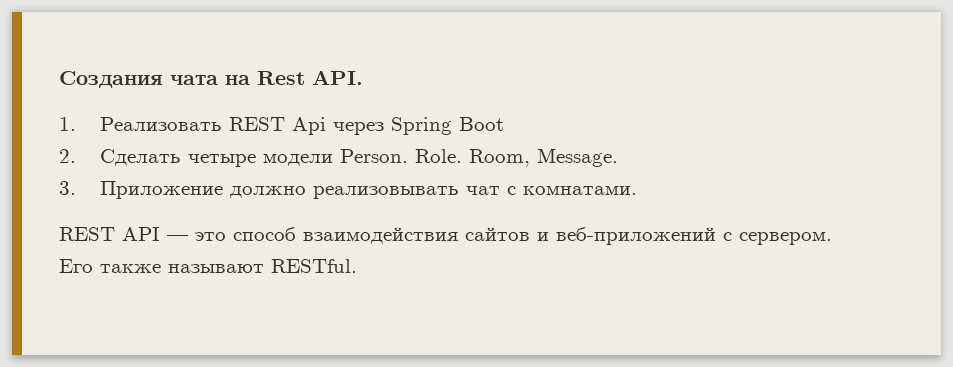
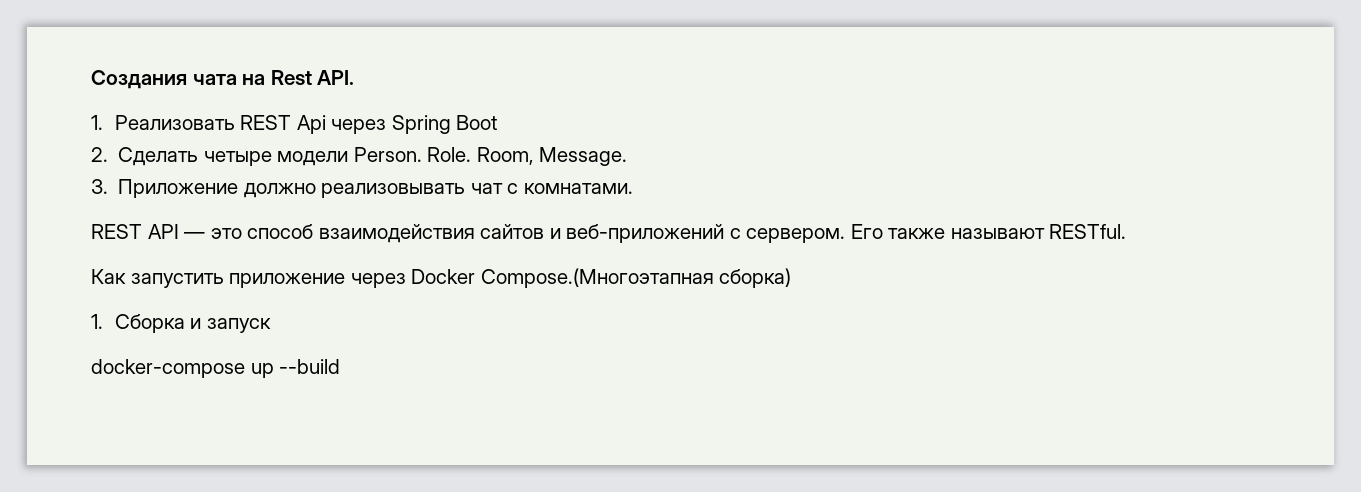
(357, 266) none -> [91,268,792,288] [91,314,271,333] [91,359,341,378] // Как запустить приложение через Docker Compose.(Многоэтапная сборка) // 1. Сборка и запуск // docker-compose up --build

